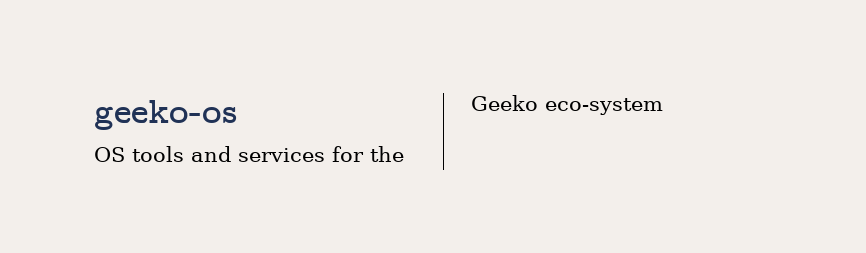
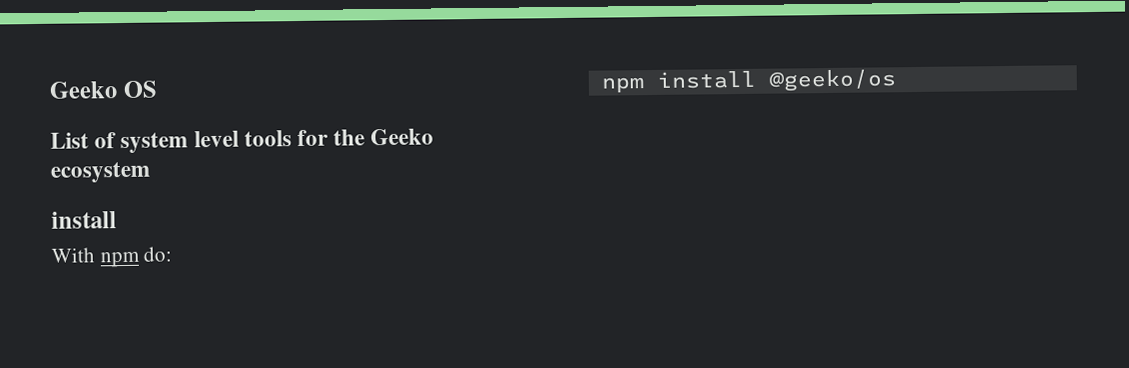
[94,100,237,130] [94,146,404,162] [471,95,663,115] geeko-os // OS tools and services for the Geeko eco-system -> [49,80,157,99] [50,128,435,154] [50,161,150,183] [51,211,117,229] [51,246,173,268] [600,69,896,93] Geeko OS // List of system level tools for the Geeko ecosystem // install // With npm do: // npm install @geeko/os

